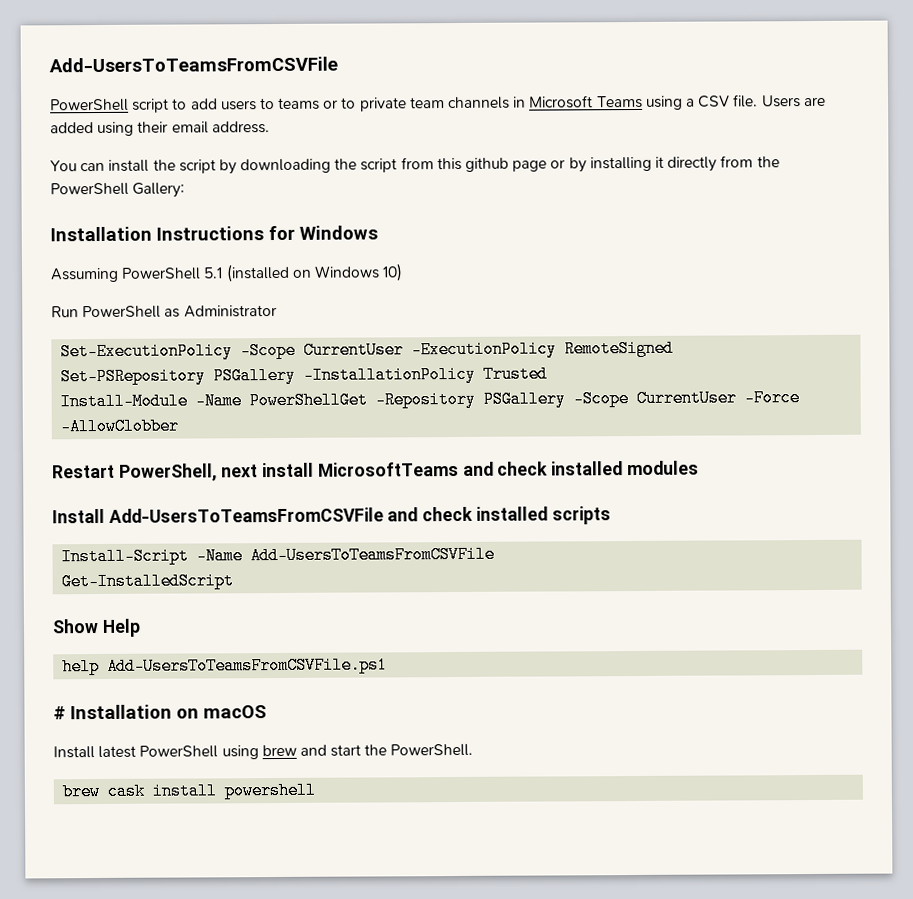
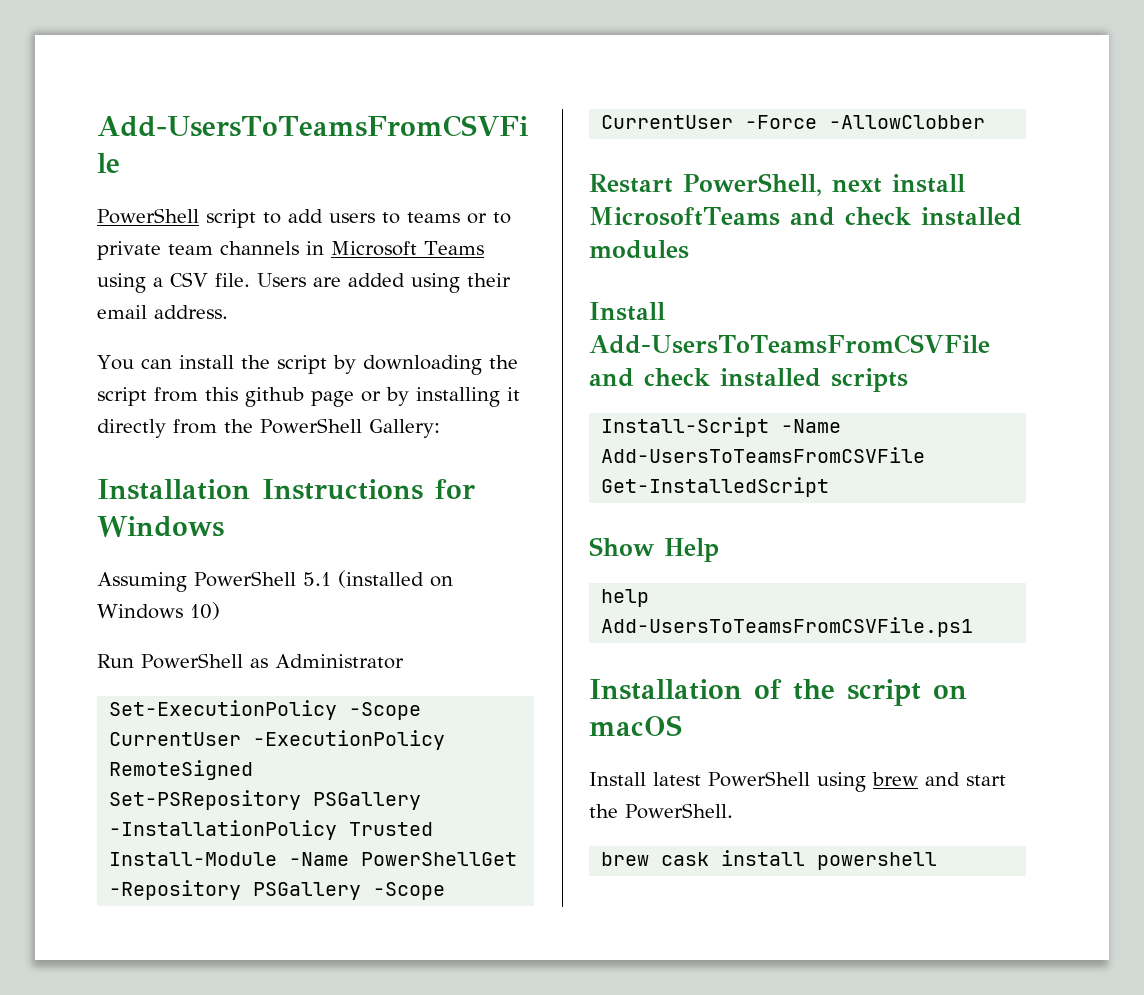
[53,704,172,720] # Installation -> [589,679,921,706] Installation of the script

